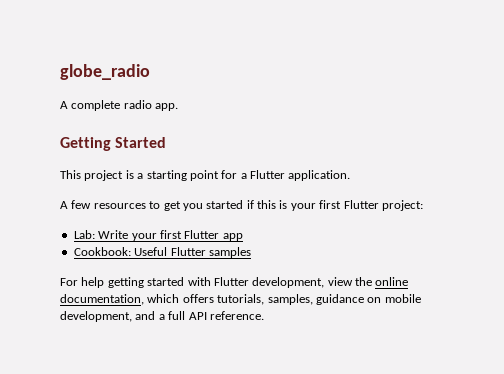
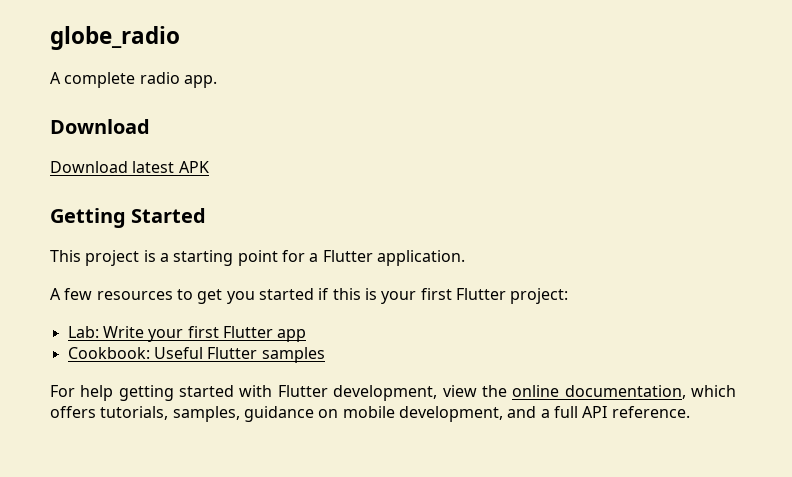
(179, 107) none -> [50,119,150,134] [50,161,209,173] // Download // Download latest APK

